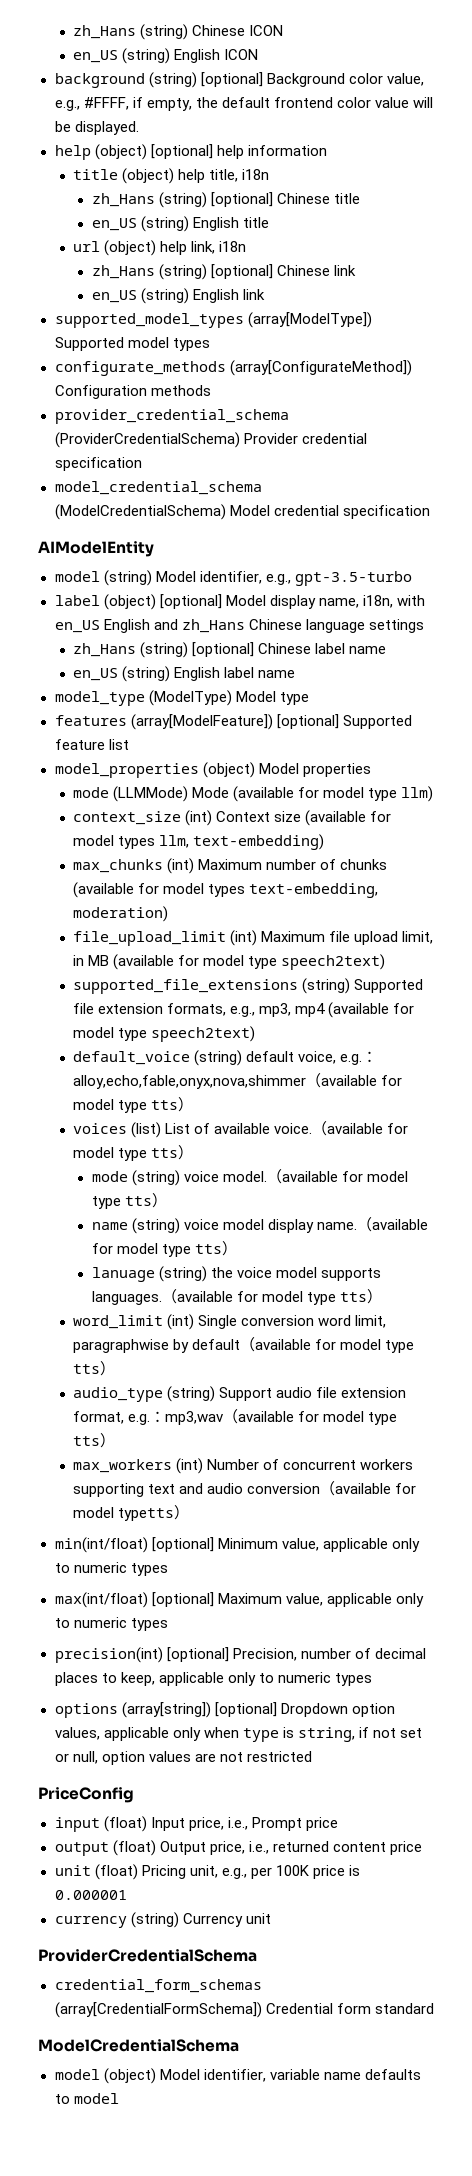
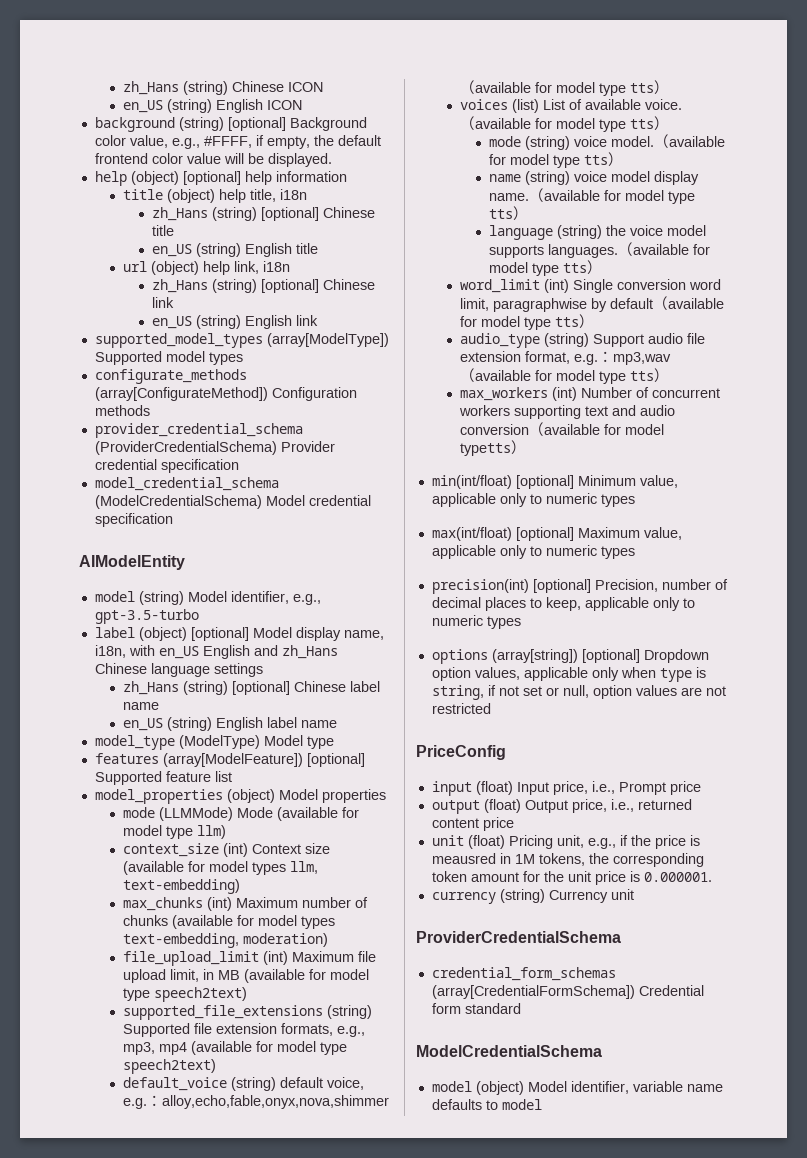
[91,1267,155,1282] lanuage -> [488,225,553,240] language
[250,1865,360,1879] [54,1890,127,1900] per 100K price is 0.000001 -> [619,835,700,849] [431,853,704,867] [431,871,712,885] if the price is meausred in 1M tokens, the corresponding token amount for the unit price is 0.000001.

